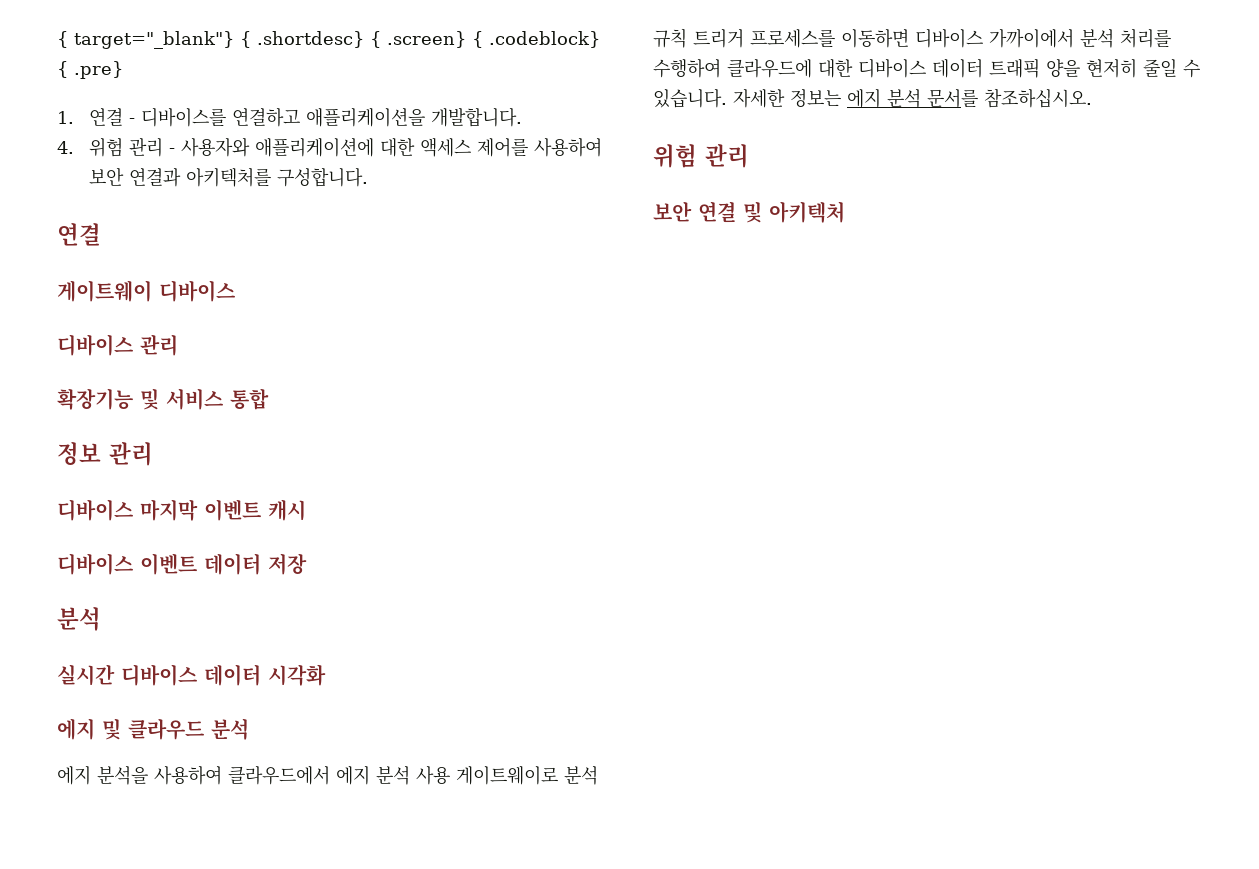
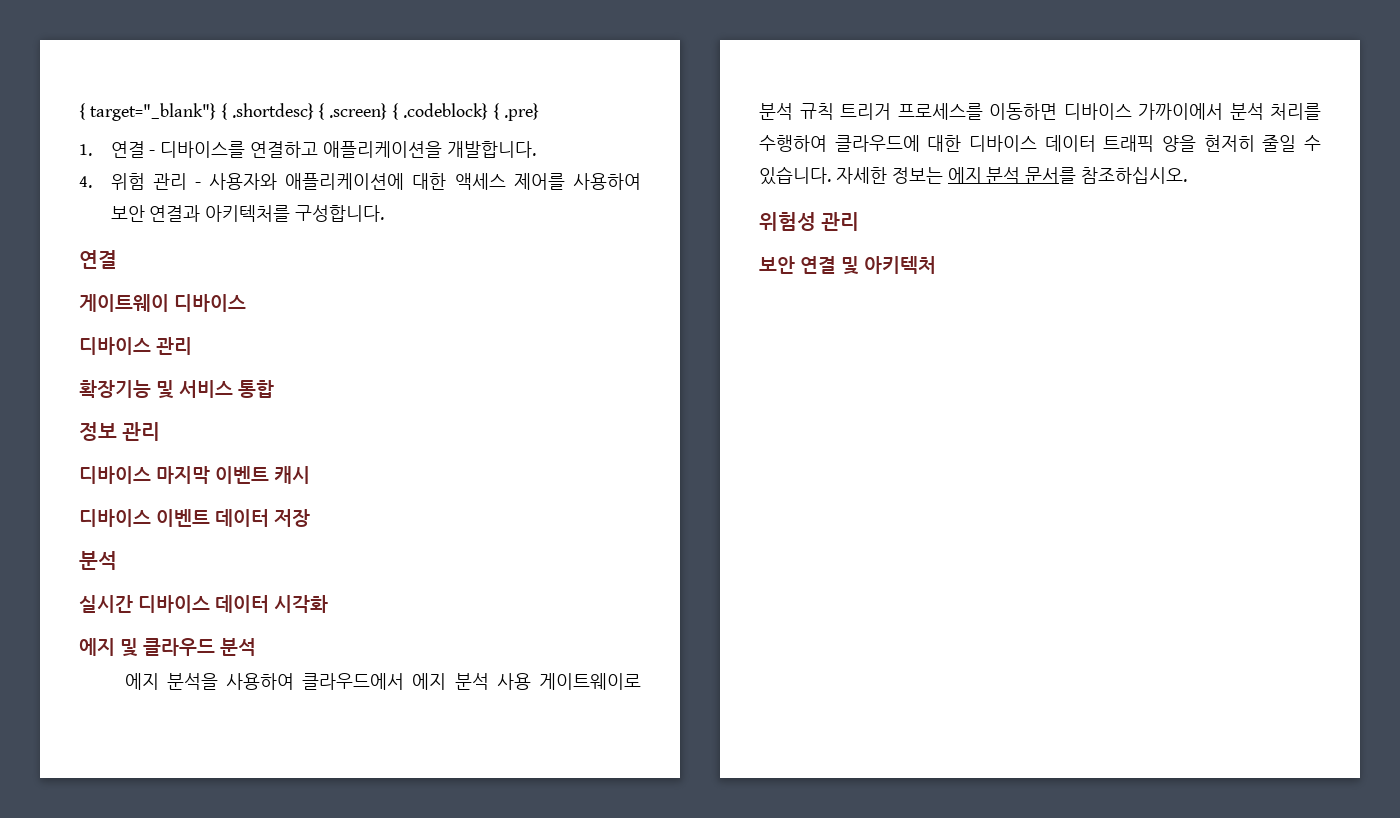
[653,144,697,168] 위험 -> [759,212,816,231] 위험성

